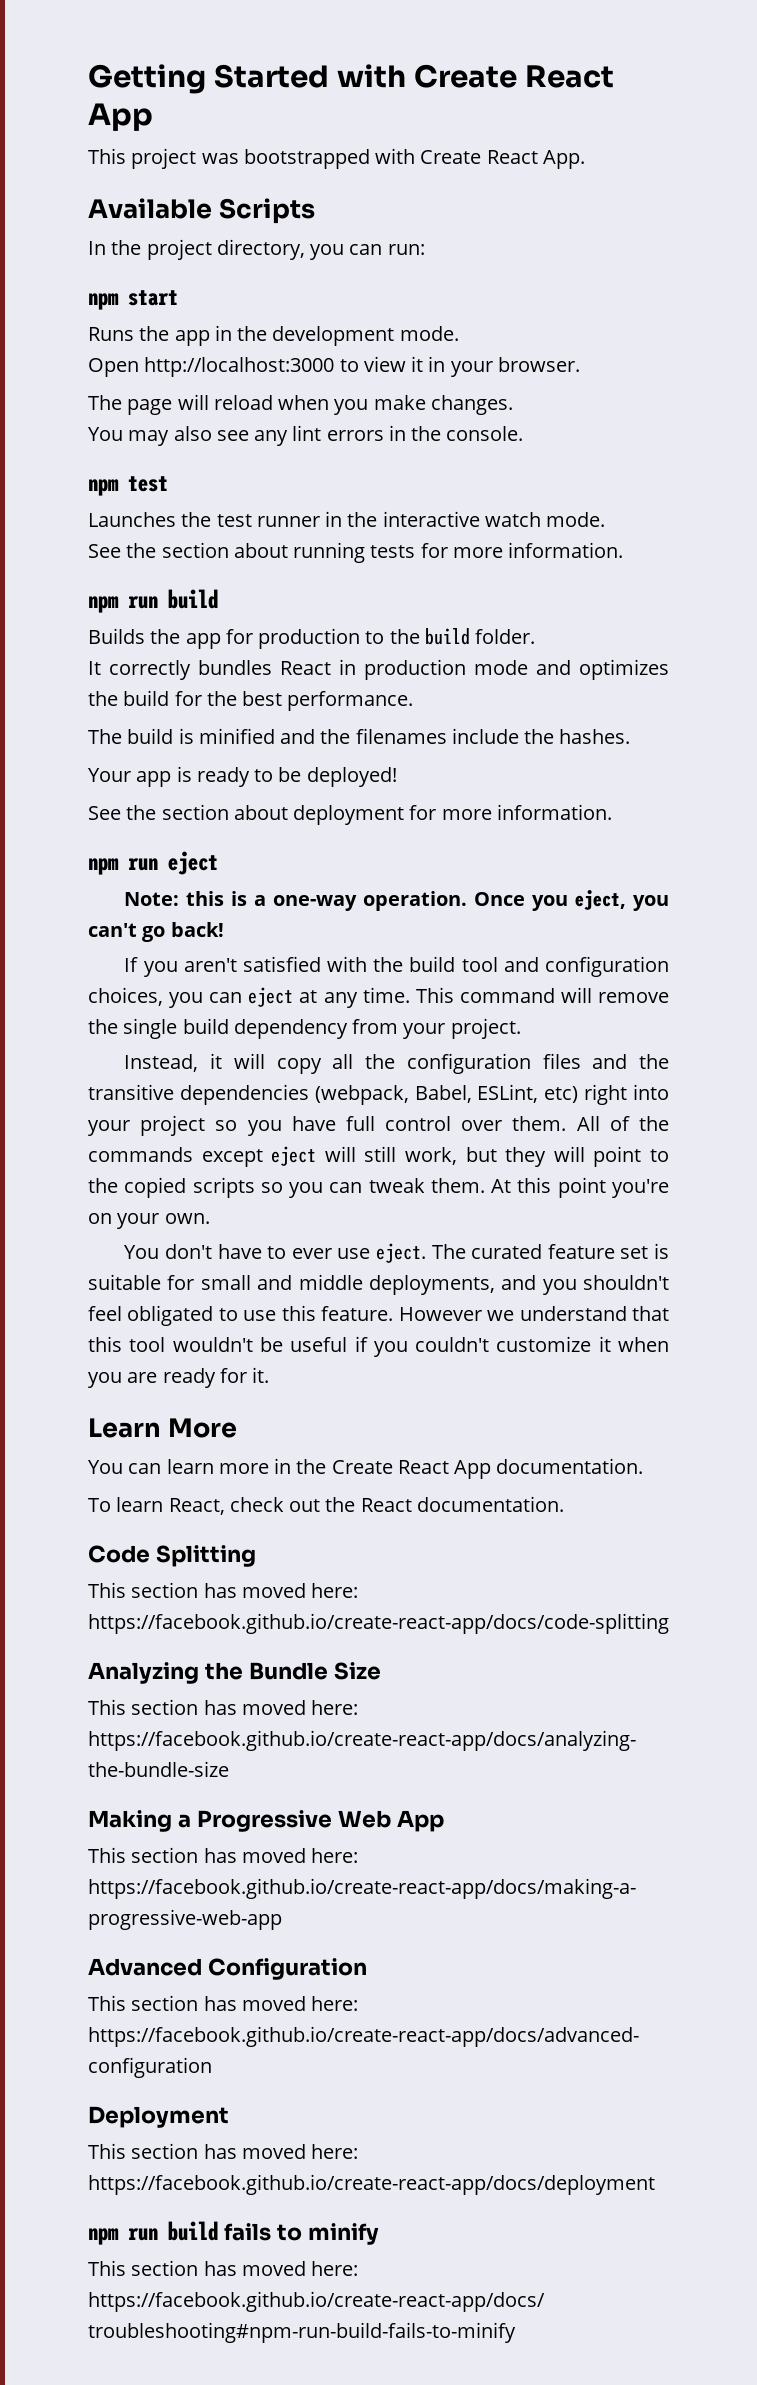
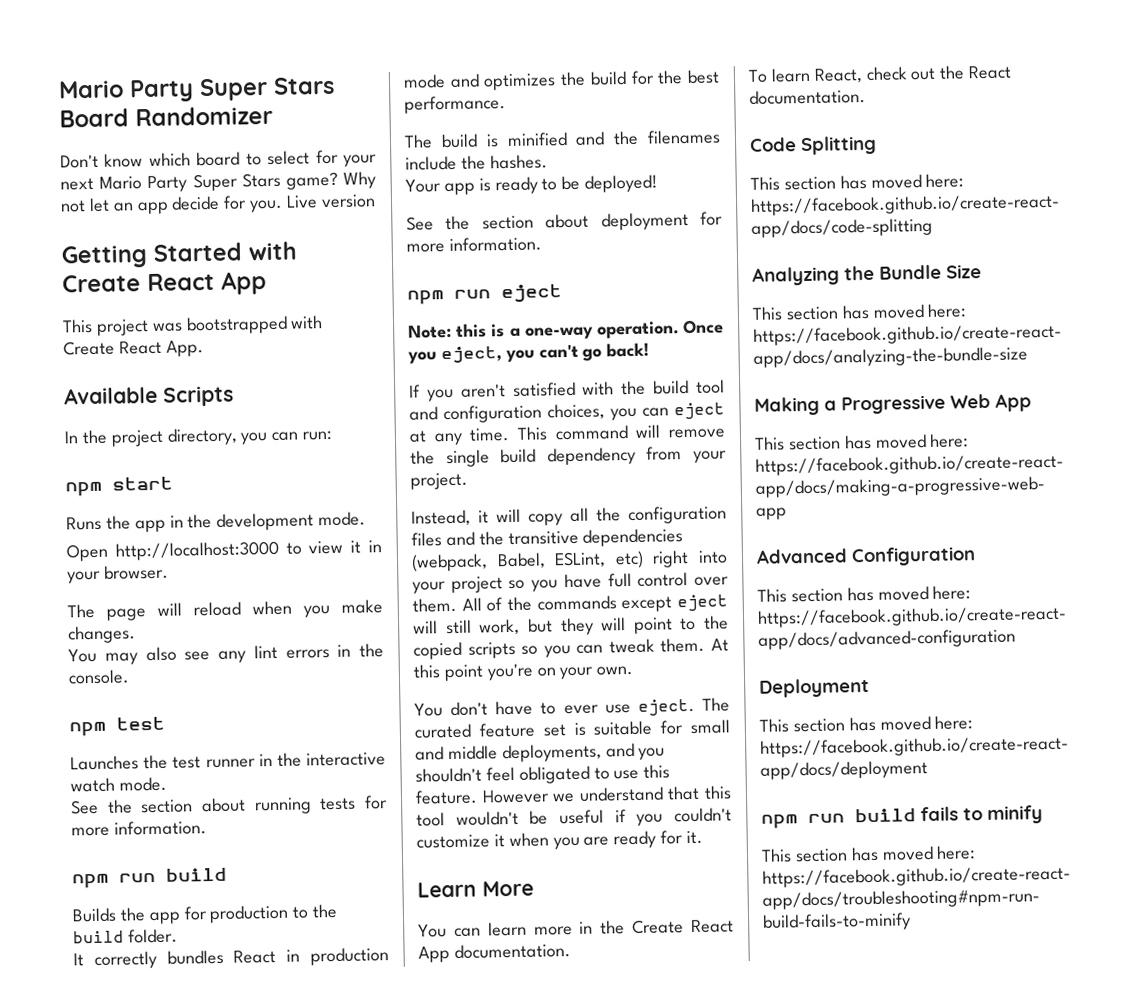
(88, 79) none -> [58,76,335,103] [59,105,273,128] [60,149,378,169] [60,171,377,193] [60,194,376,215] Mario Party Super Stars Board Randomizer // Don't know which board to select for your next Mario Party Super Stars game? Why not let an app decide for you. Live version //

